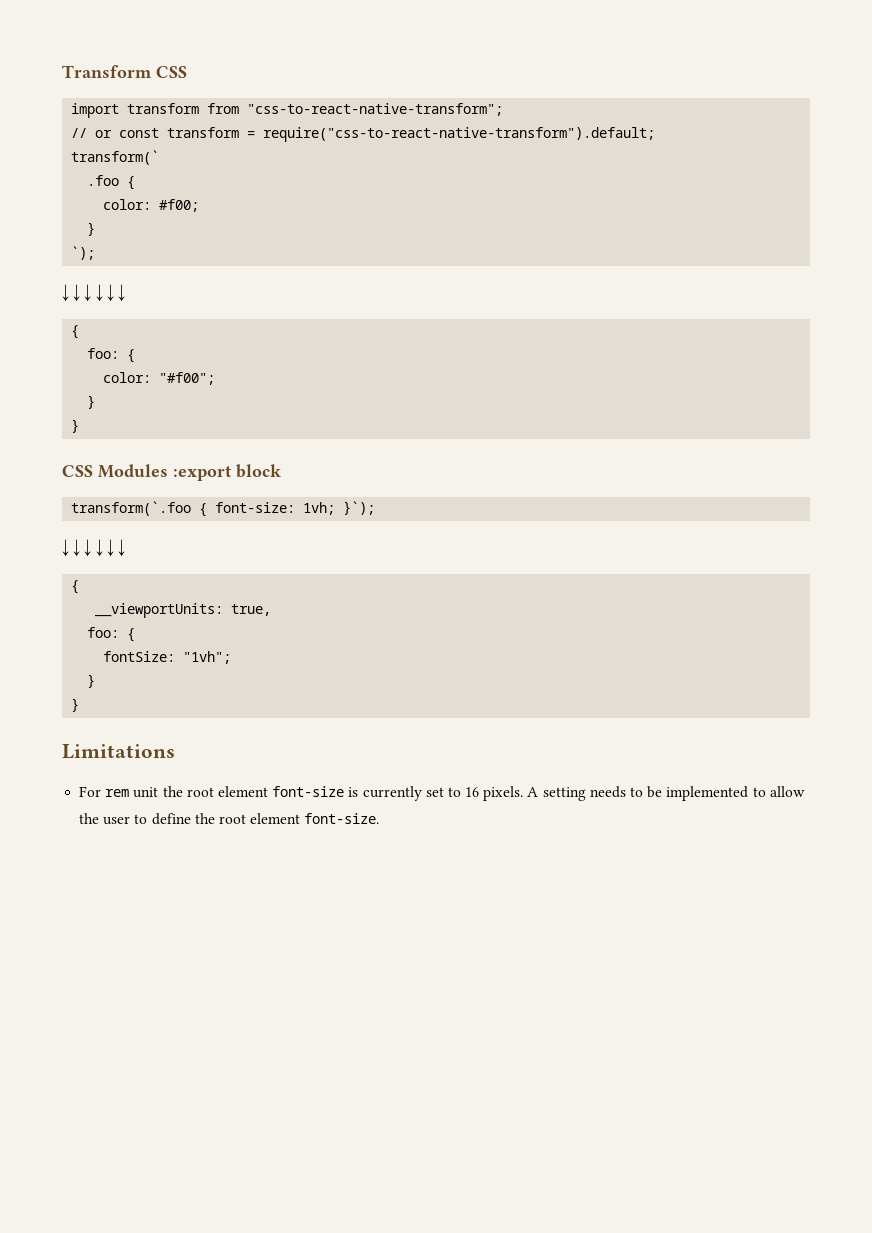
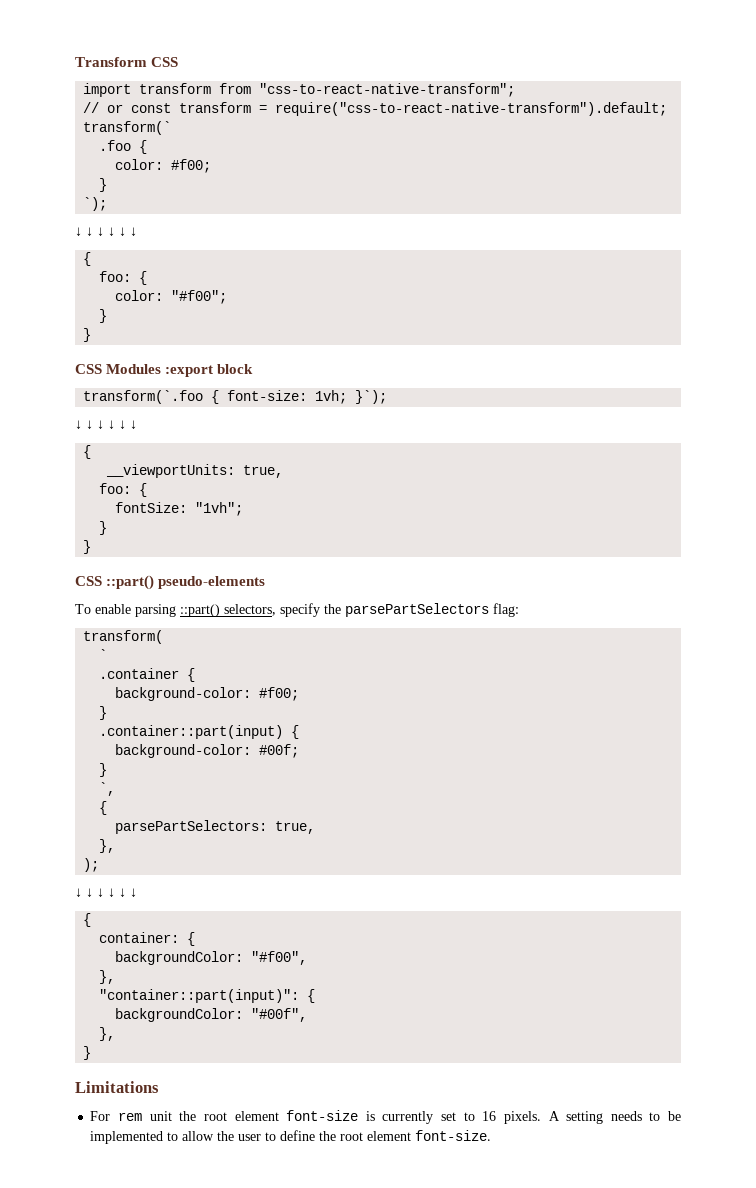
(80, 705) none -> [75,575,266,590] [75,603,519,617] [83,630,164,644] [99,649,108,660] [99,668,196,682] [115,687,300,701] [99,706,108,720] [99,725,300,739] [115,744,300,758] [99,763,108,777] [99,782,116,796] [99,801,108,815] [115,820,316,834] [99,839,116,853] [83,858,100,872] [75,888,137,897] [83,913,92,927] [99,932,196,946] [115,951,308,965] [99,970,116,984] [99,989,316,1003] [115,1008,308,1022] [99,1027,116,1041] [83,1046,92,1060] // CSS ::part() pseudo-elements // To enable parsing ::part() selectors, specify the parsePartSelectors flag: // transform( // ` // .container { // background-color: #f00; // } // .container::part(input) { // background-color: #00f; // } // `, // { // parsePartSelectors: true, // }, // ); // ↓ ↓ ↓ ↓ ↓ ↓ // { // container: { // backgroundColor: "#f00", // }, // "container::part(input)": { // backgroundColor: "#00f", // }, // }

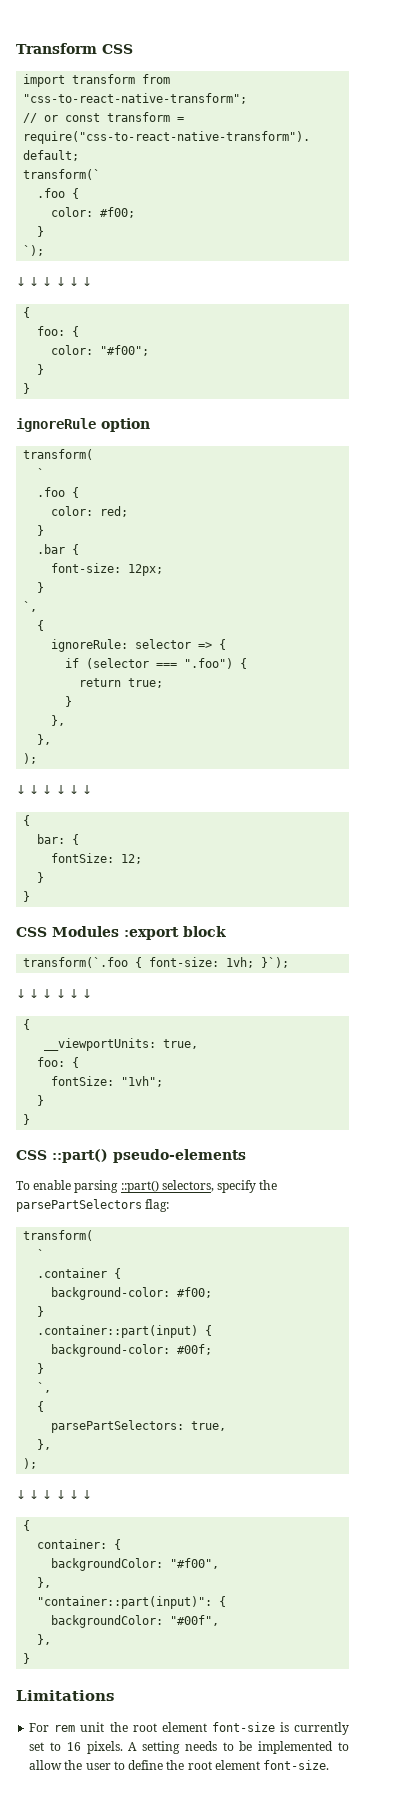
(92, 335) none -> [16,418,150,432] [23,449,94,460] [37,468,45,478] [37,487,80,498] [51,506,129,517] [37,525,45,536] [37,544,80,555] [51,563,164,576] [37,582,45,593] [23,601,38,612] [37,620,45,631] [51,639,227,652] [65,658,248,669] [79,678,164,688] [65,696,73,707] [51,715,66,726] [37,734,52,745] [23,753,38,764] [16,785,93,794] [23,815,31,826] [37,834,80,845] [51,853,143,864] [37,872,45,883] [23,891,31,902] // ignoreRule option // transform( // ` // .foo { // color: red; // } // .bar { // font-size: 12px; // } // `, // { // ignoreRule: selector => { // if (selector === ".foo") { // return true; // } // }, // }, // ); // ↓ ↓ ↓ ↓ ↓ ↓ // { // bar: { // fontSize: 12; // } // }

